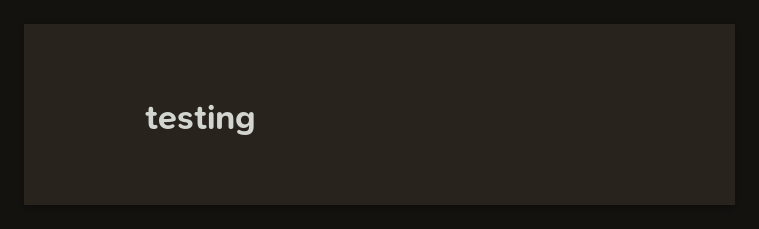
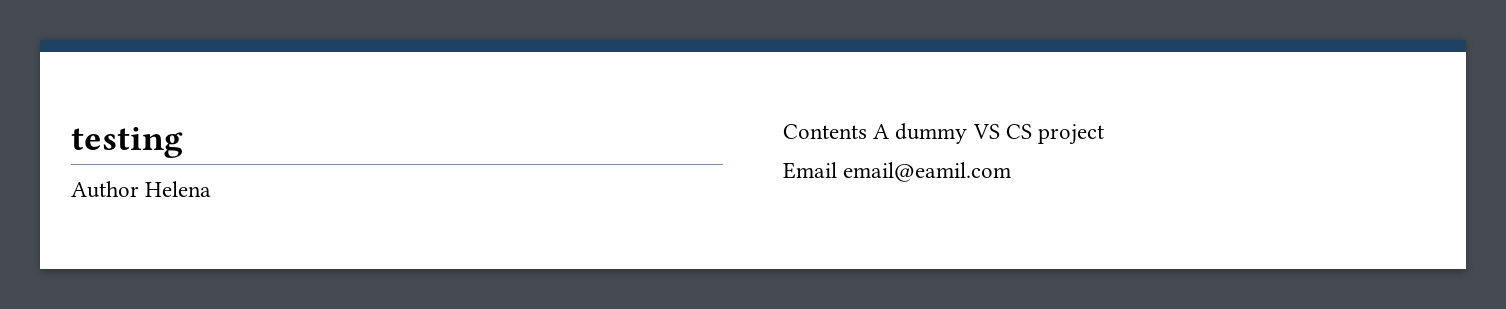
(256, 119) none -> [71,181,212,198] [783,123,1105,145] [783,162,1012,182] // Author Helena // Contents A dummy VS CS project // Email email@eamil.com

